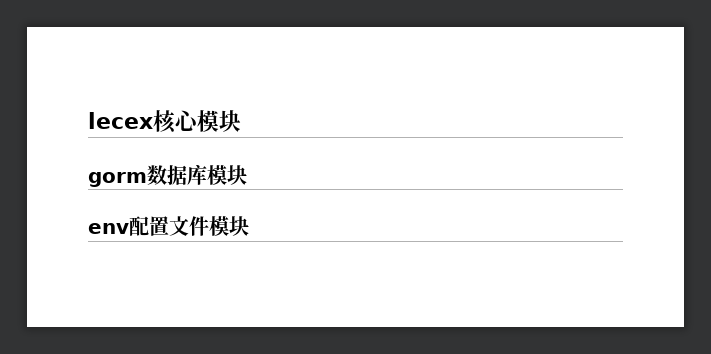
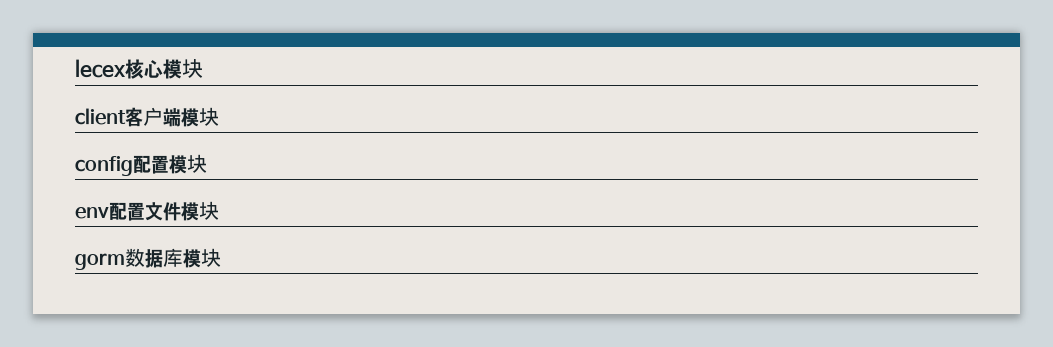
[88,164,207,187] gorm数据库 -> [75,107,219,127] [75,155,169,176] client客户端模块 // config配置
(249, 226) none -> [75,248,221,270] // gorm数据库模块

